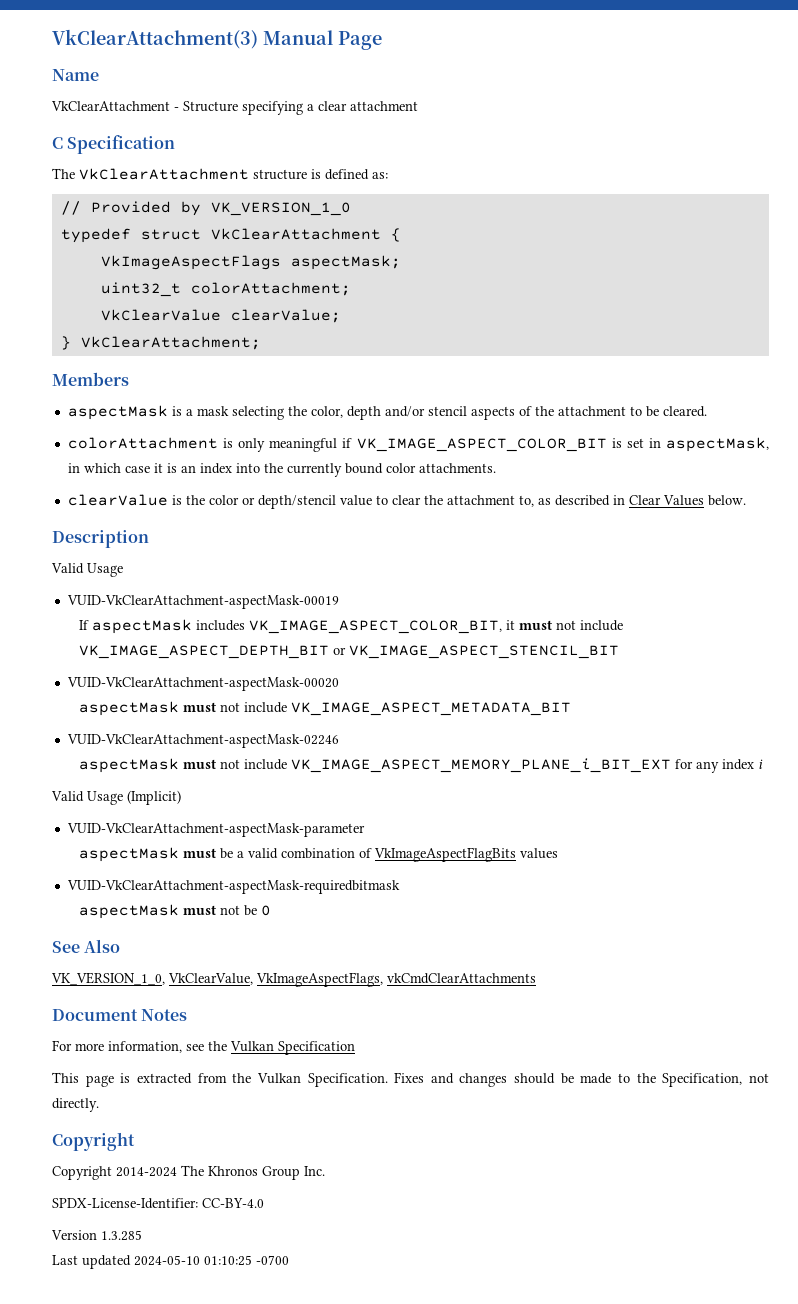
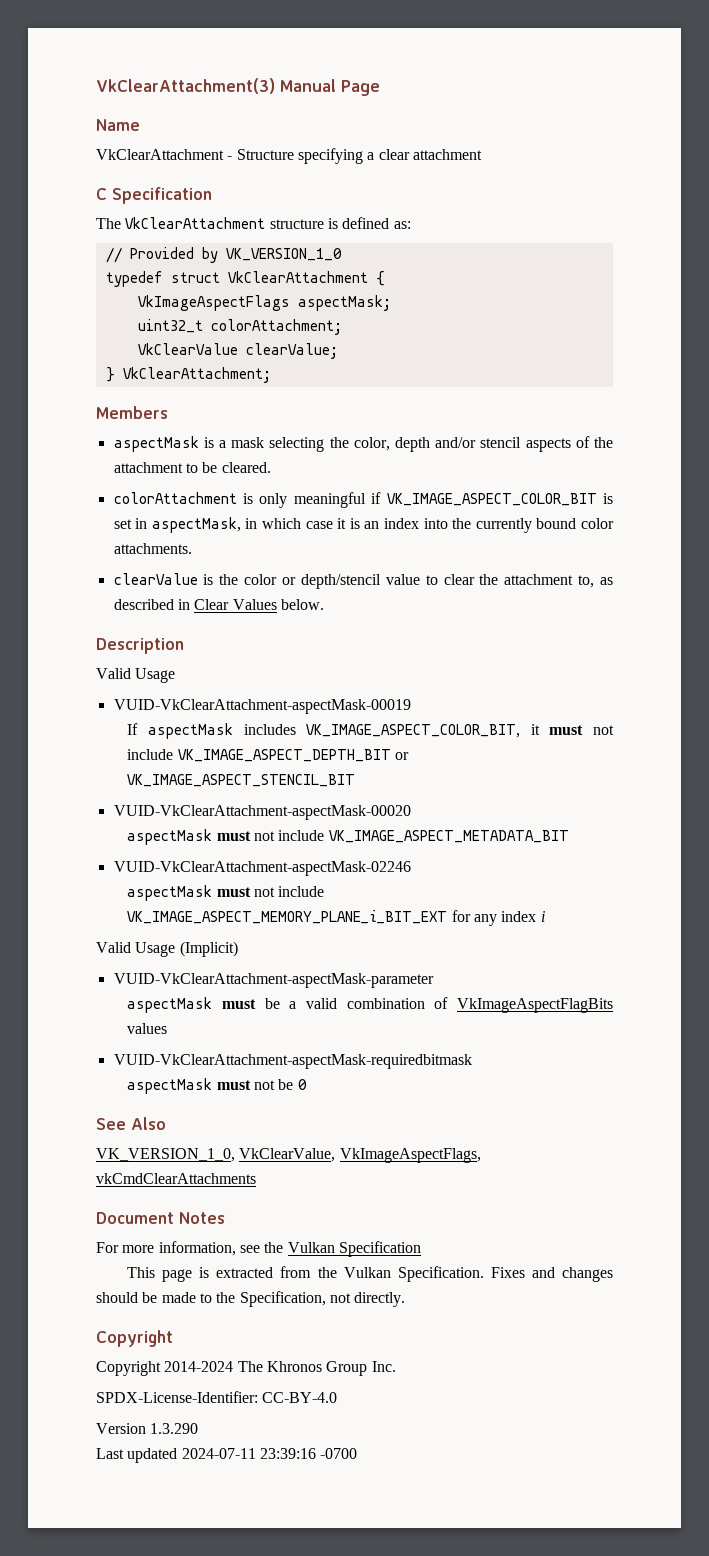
[101,1230,142,1241] 1.3.285 -> [150,1423,199,1434] 1.3.290
[134,1255,252,1266] 2024-05-10 01:10:25 -> [181,1448,316,1459] 2024-07-11 23:39:16

